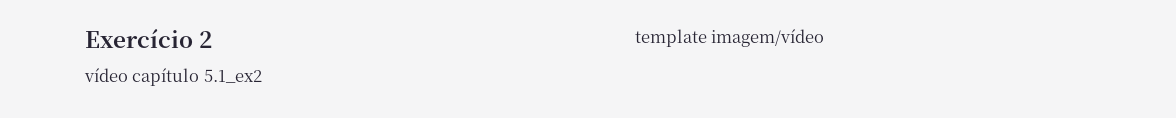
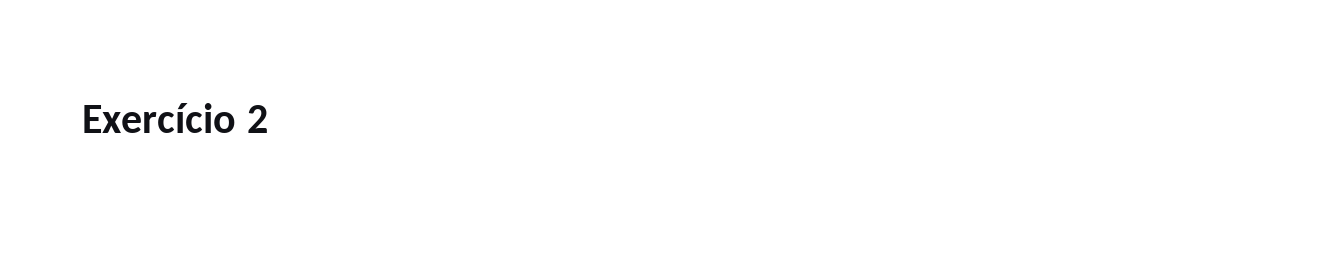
[84,68,262,86] [635,29,825,47] // vídeo capítulo 5.1_ex2 // template imagem/vídeo -> (269, 119) none

